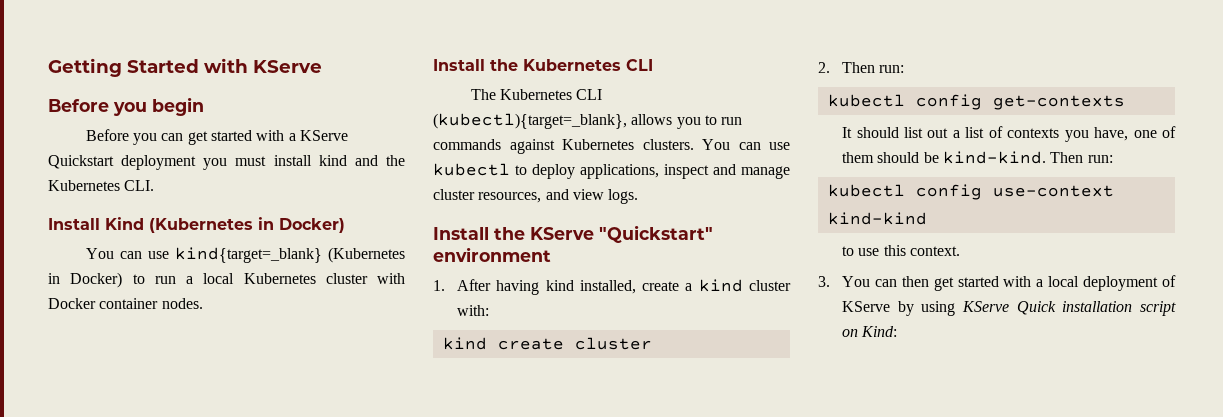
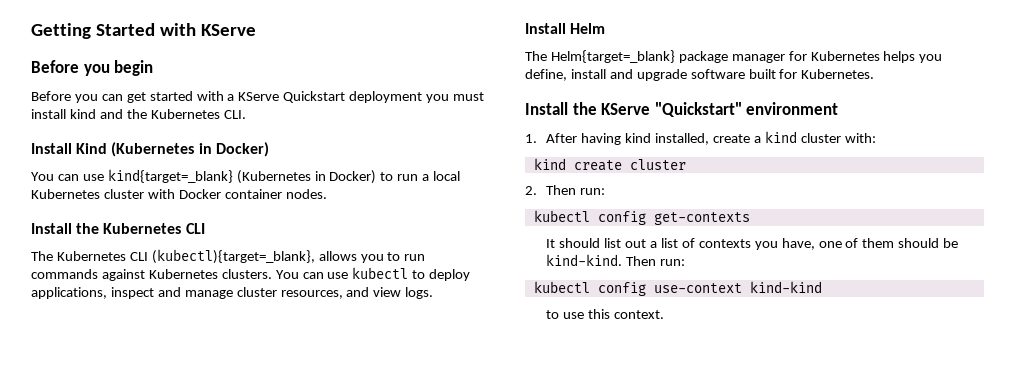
(639, 196) none -> [525,23,606,34] [525,50,943,63] [525,69,875,81] // Install Helm // The Helm{target=_blank} package manager for Kubernetes helps you define, install and upgrade software built for Kubernetes.
[818,275,1176,291] [842,301,1176,316] [842,326,898,337] // 3. You can then get started with a local deployment of KServe by using KServe Quick installation script on Kind: -> (665, 314) none

